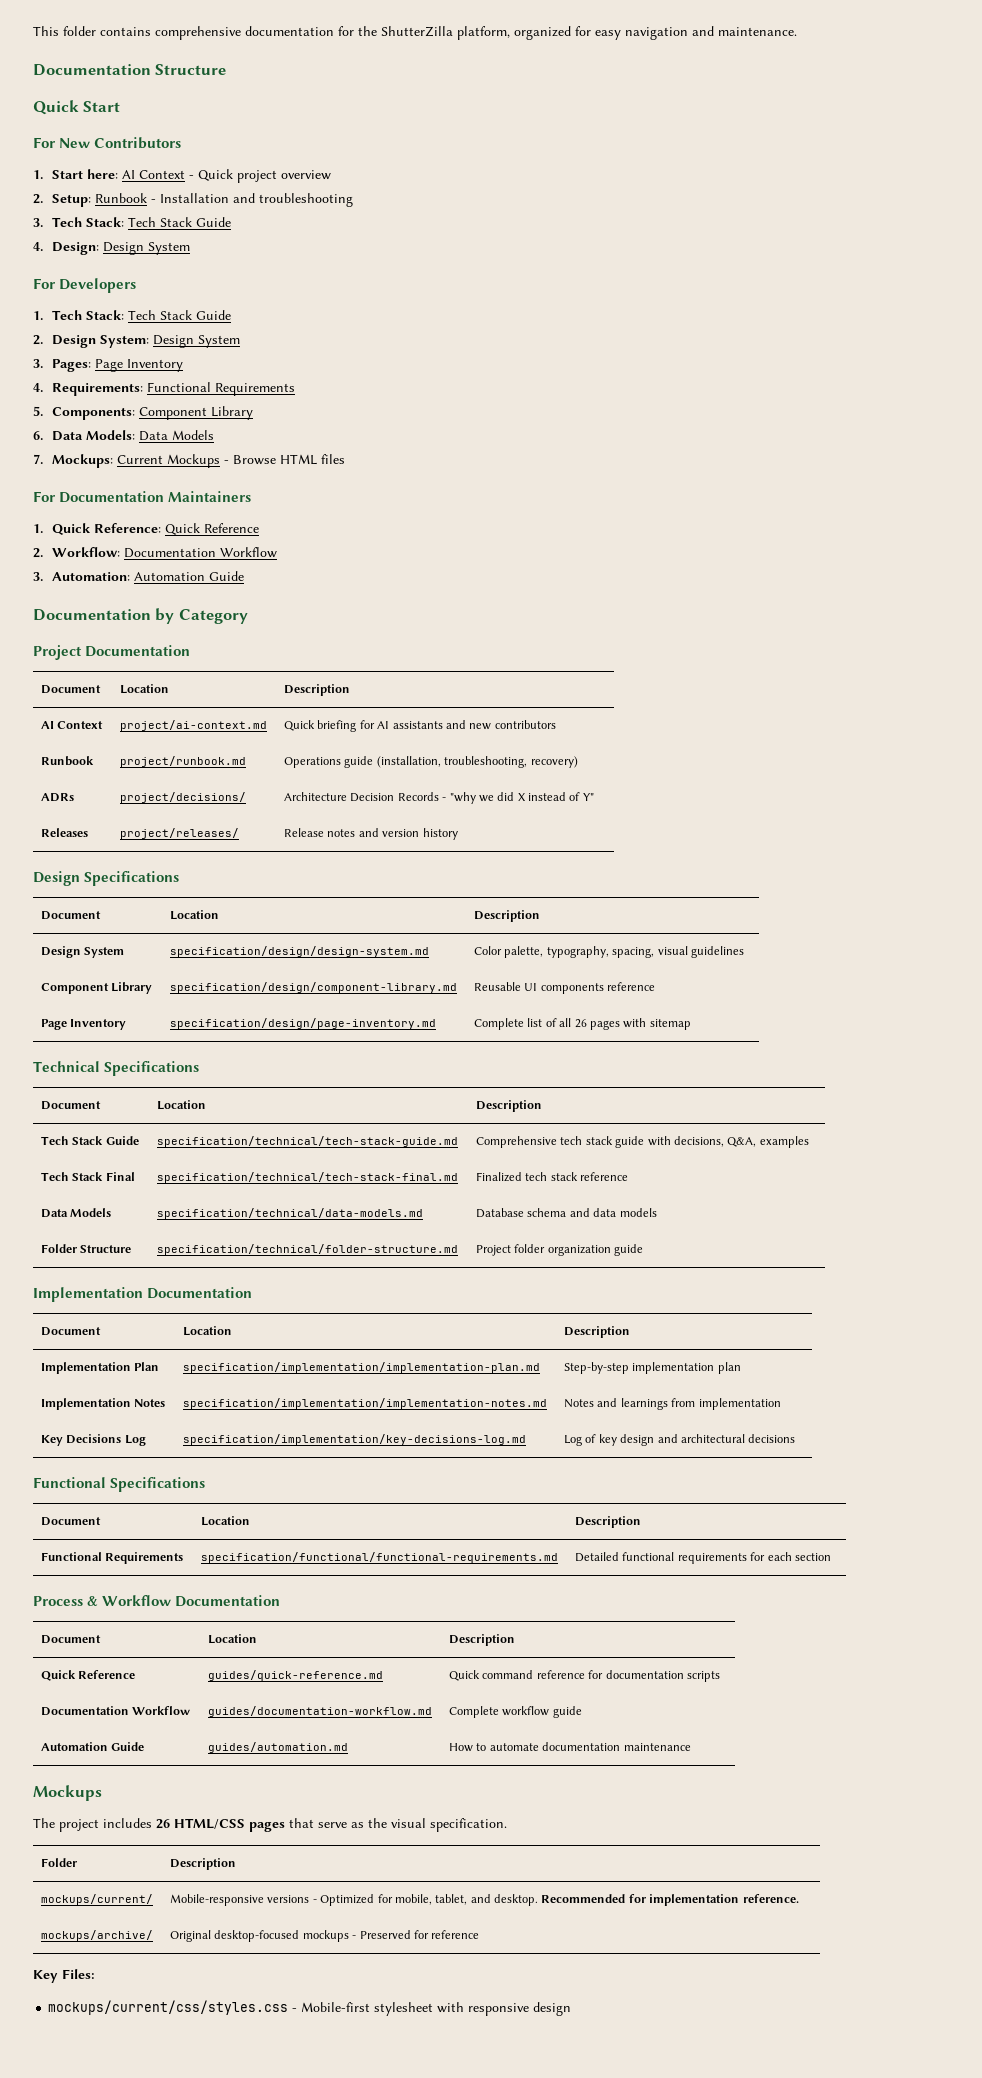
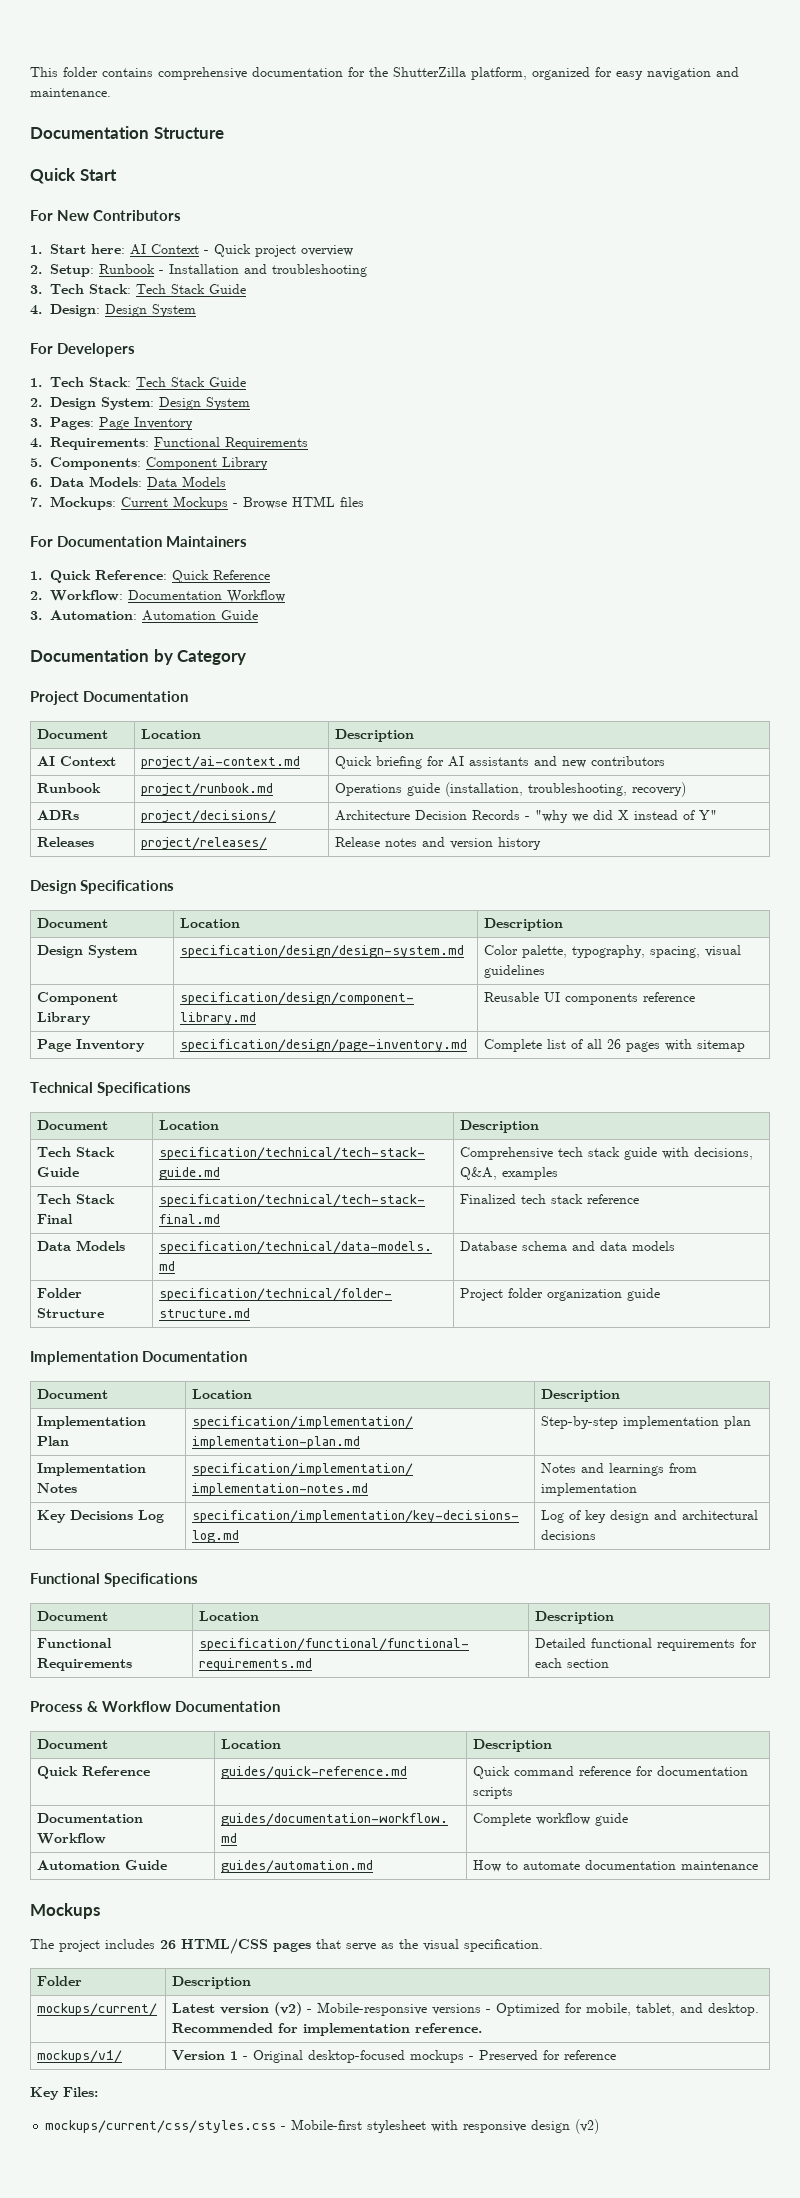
(154, 1899) none -> [172,2002,313,2016] Latest version (v2) -
[41,1930,154,1941] mockups/archive/ | -> [37,2050,123,2063] [172,2050,249,2061] mockups/v1/ | Version 1 -
(572, 2009) none -> [575,2119,600,2134] (v2)

